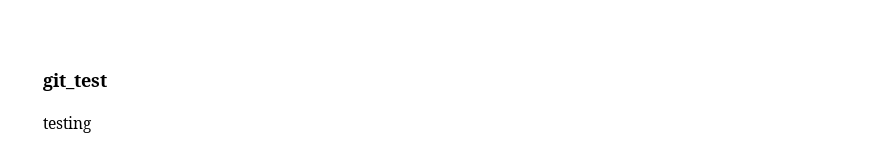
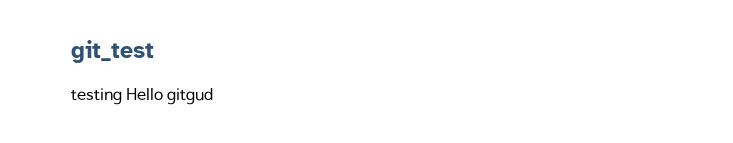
(92, 124) none -> [126,88,214,105] Hello gitgud

